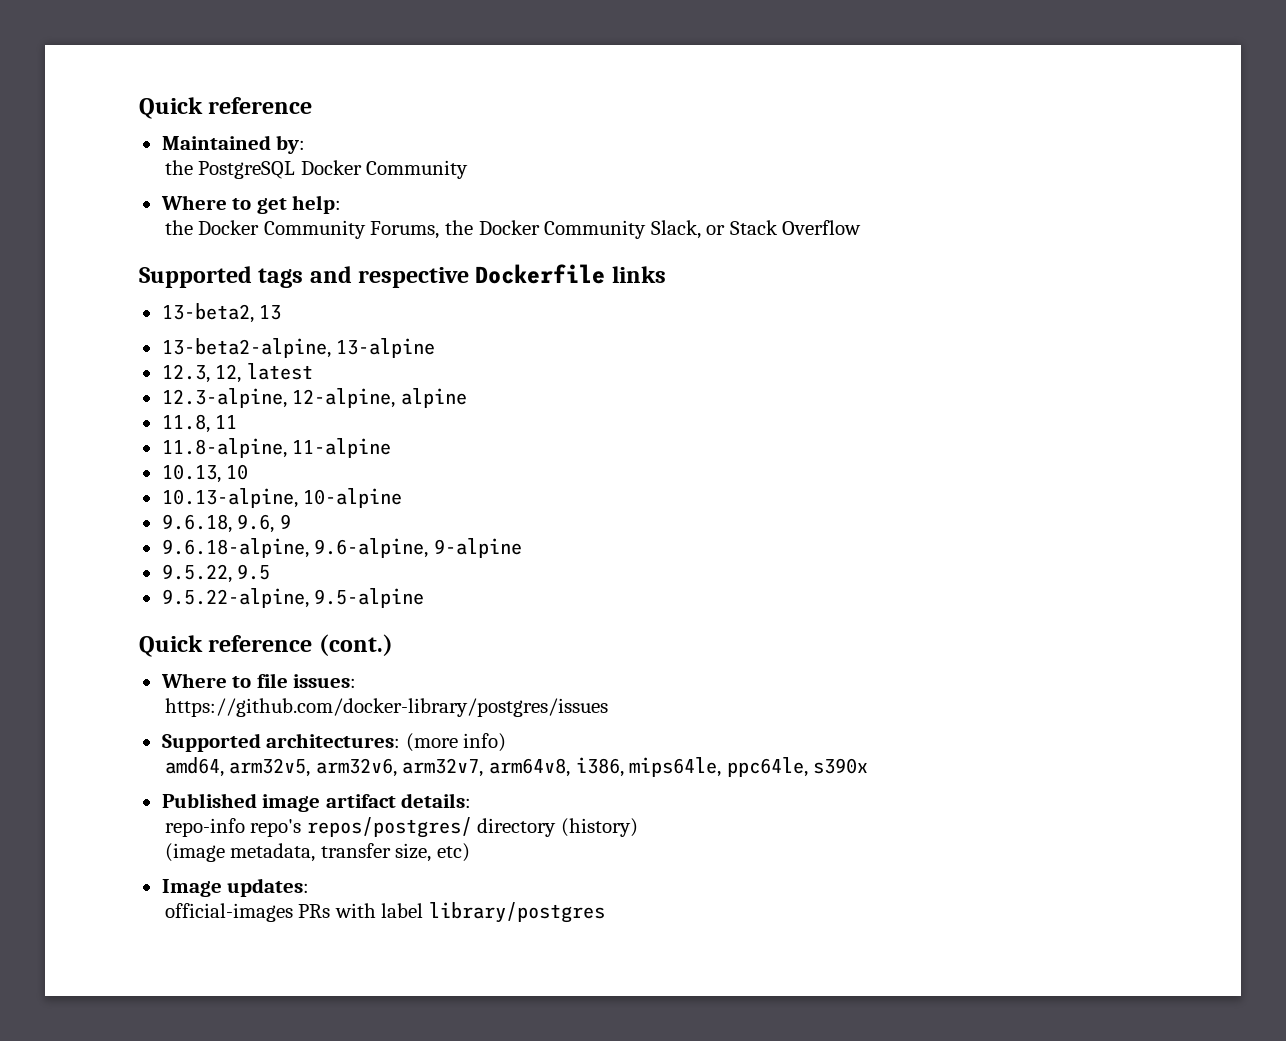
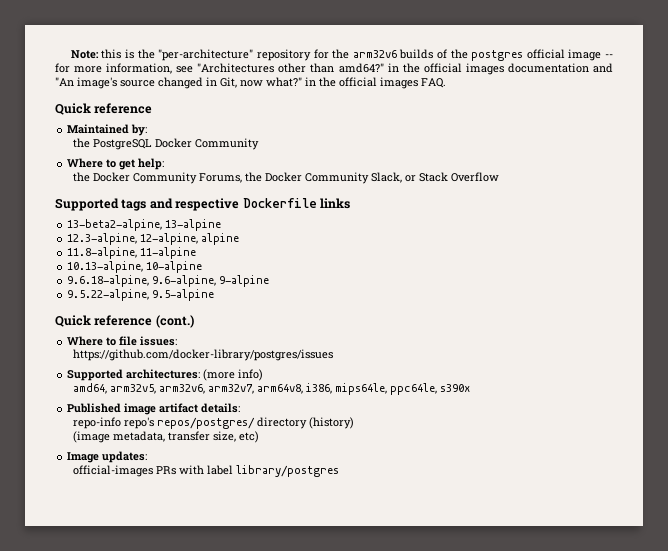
(139, 108) none -> [70,49,613,61] [55,63,614,75] [55,77,446,89] Note: this is the "per-architecture" repository for the arm32v6 builds of the postgres official image -- for more information, see "Architectures other than amd64?" in the official images documentation and "An image's source changed in Git, now what?" in the official images FAQ. //
[161,303,282,323] // 13-beta2, 13 -> (350, 203) none
[161,363,313,383] // 12.3, 12, latest -> (222, 225) none
[161,414,238,433] // 11.8, 11 -> (240, 239) none
[161,464,249,483] // 10.13, 10 -> (197, 253) none
[161,514,291,533] // 9.6.18, 9.6, 9 -> (203, 267) none
[161,564,271,583] // 9.5.22, 9.5 -> (270, 281) none

